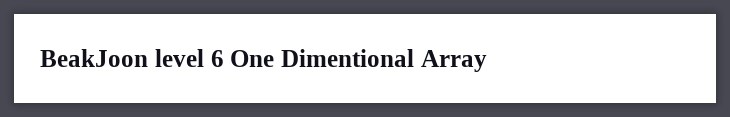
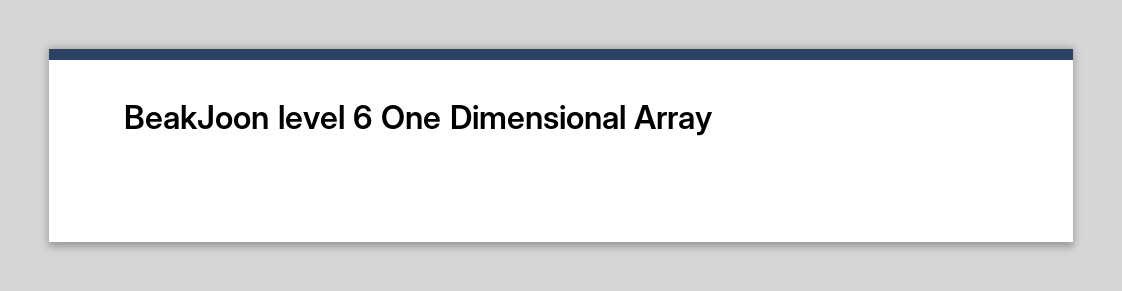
[281,49,414,67] Dimentional -> [449,105,626,129] Dimensional

